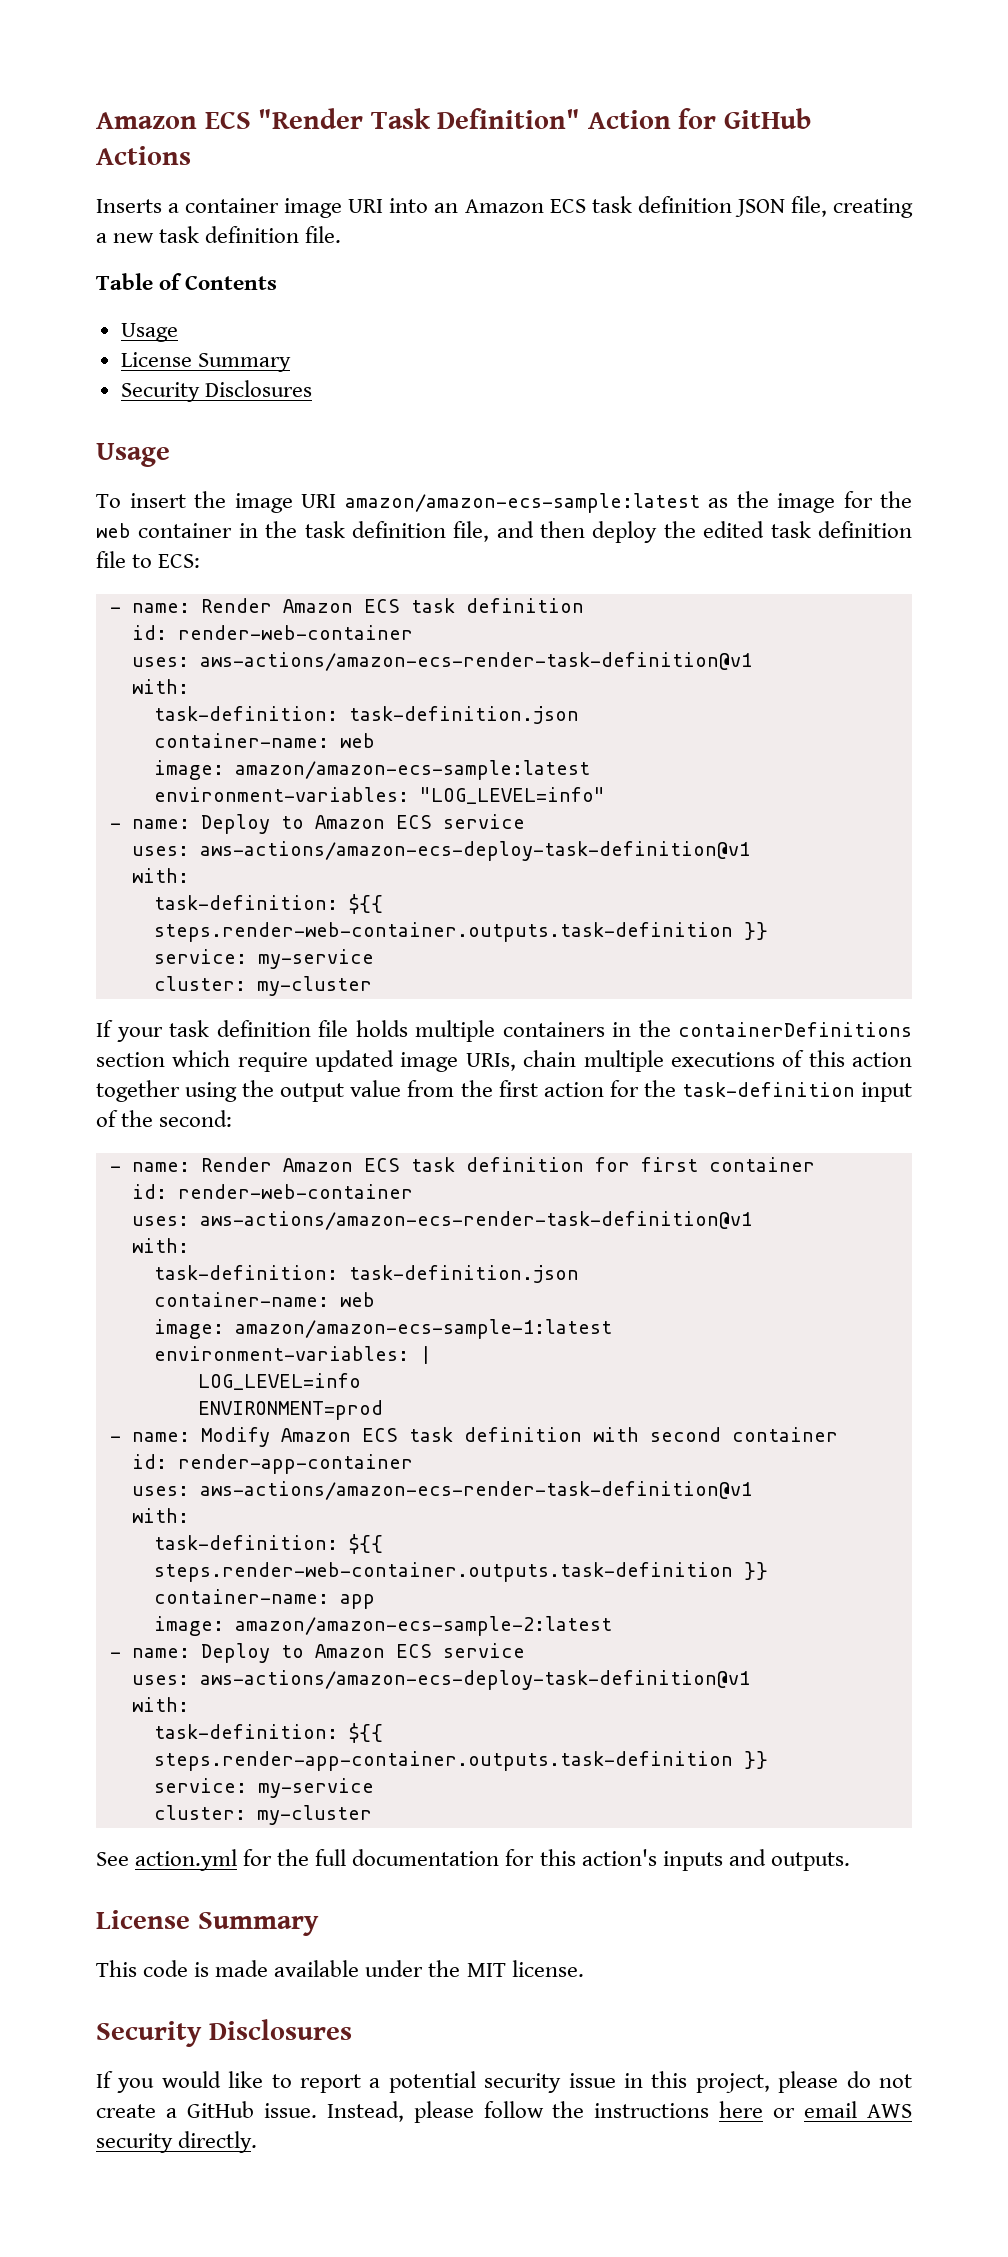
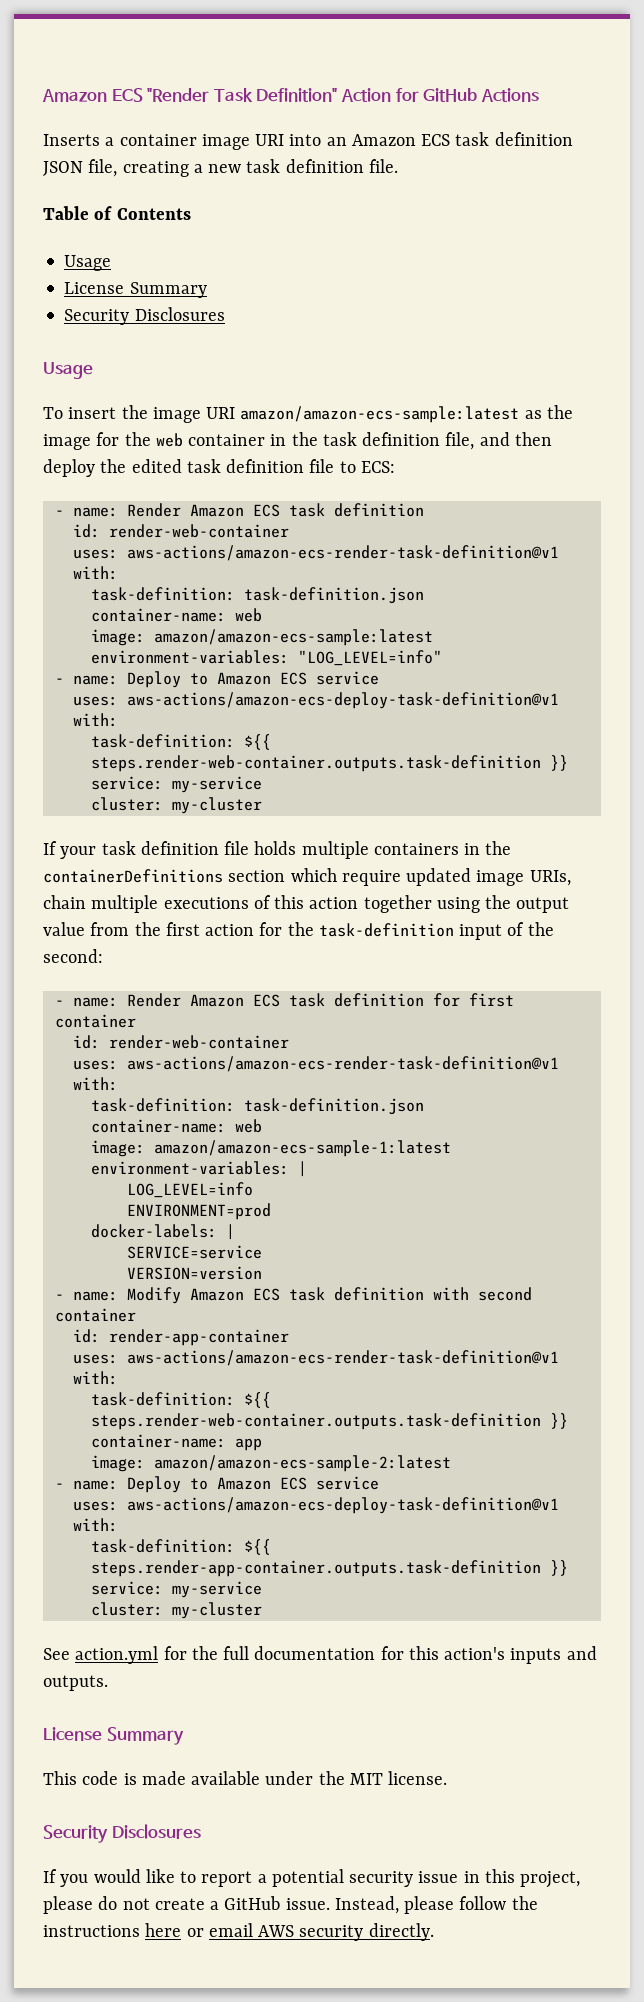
(383, 1410) none -> [90,1224,235,1240] [126,1245,262,1259] [126,1266,262,1280] // docker-labels: | // SERVICE=service // VERSION=version

